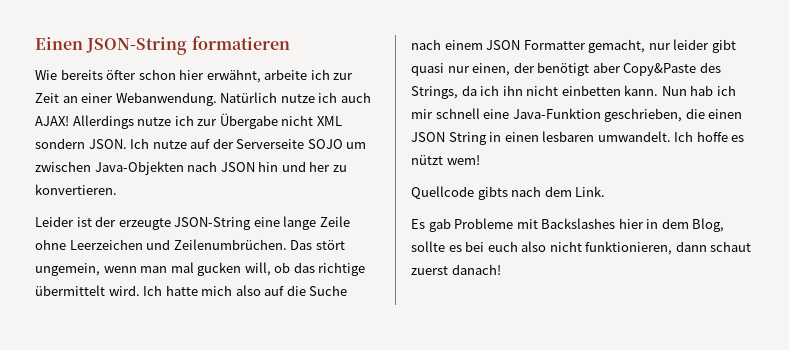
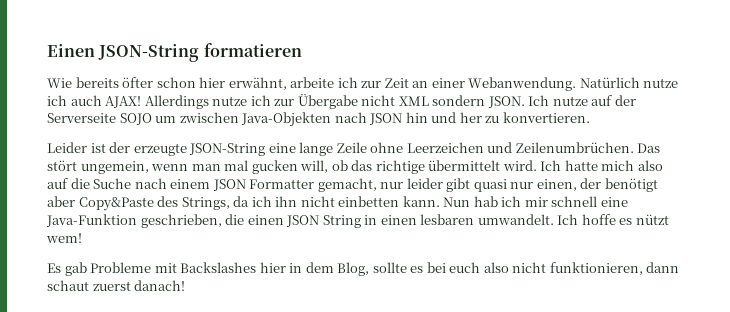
[411,186,606,200] // Quellcode gibts nach dem Link. -> (82, 238) none

